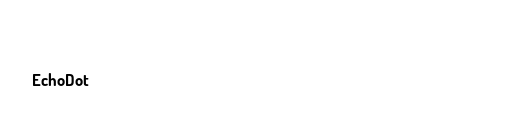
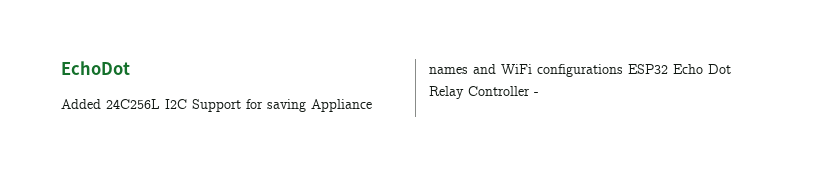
(89, 79) none -> [61,99,372,112] [429,64,731,77] [429,86,539,99] // Added 24C256L I2C Support for saving Appliance names and WiFi configurations ESP32 Echo Dot Relay Controller -

